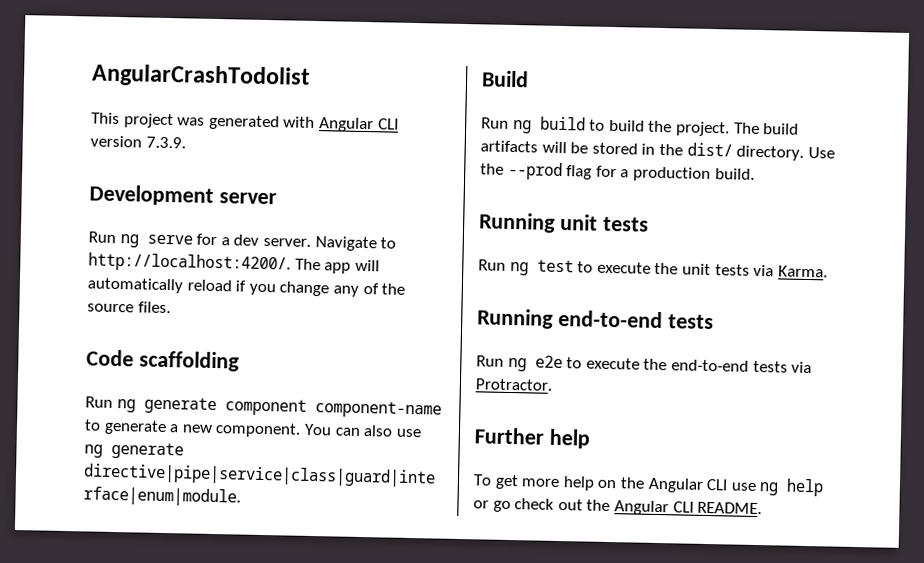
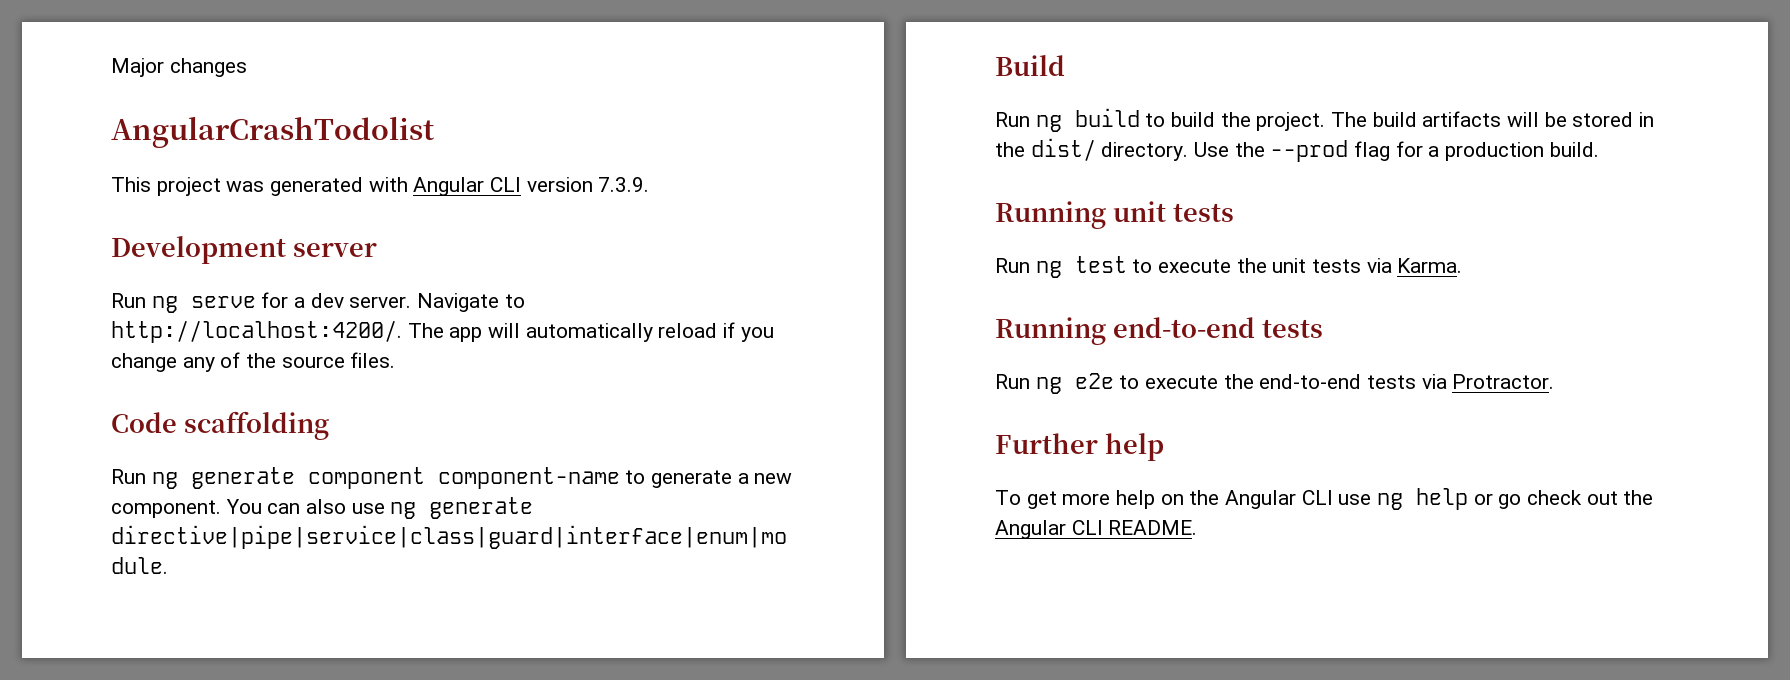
(91, 76) none -> [111,58,247,77] Major changes //

